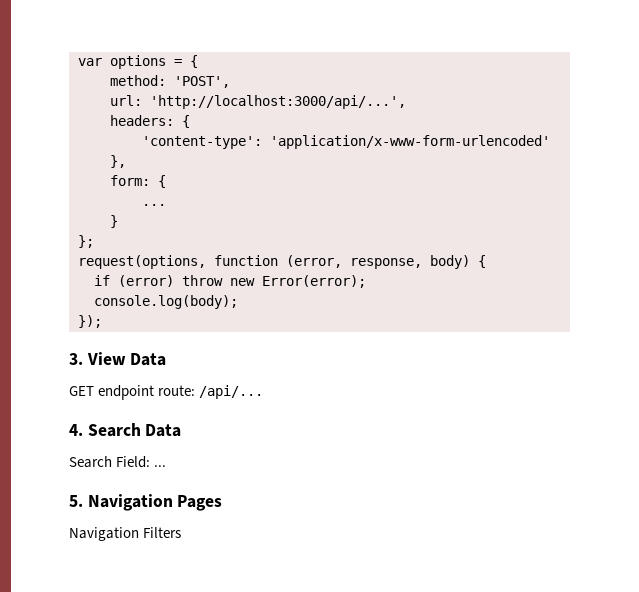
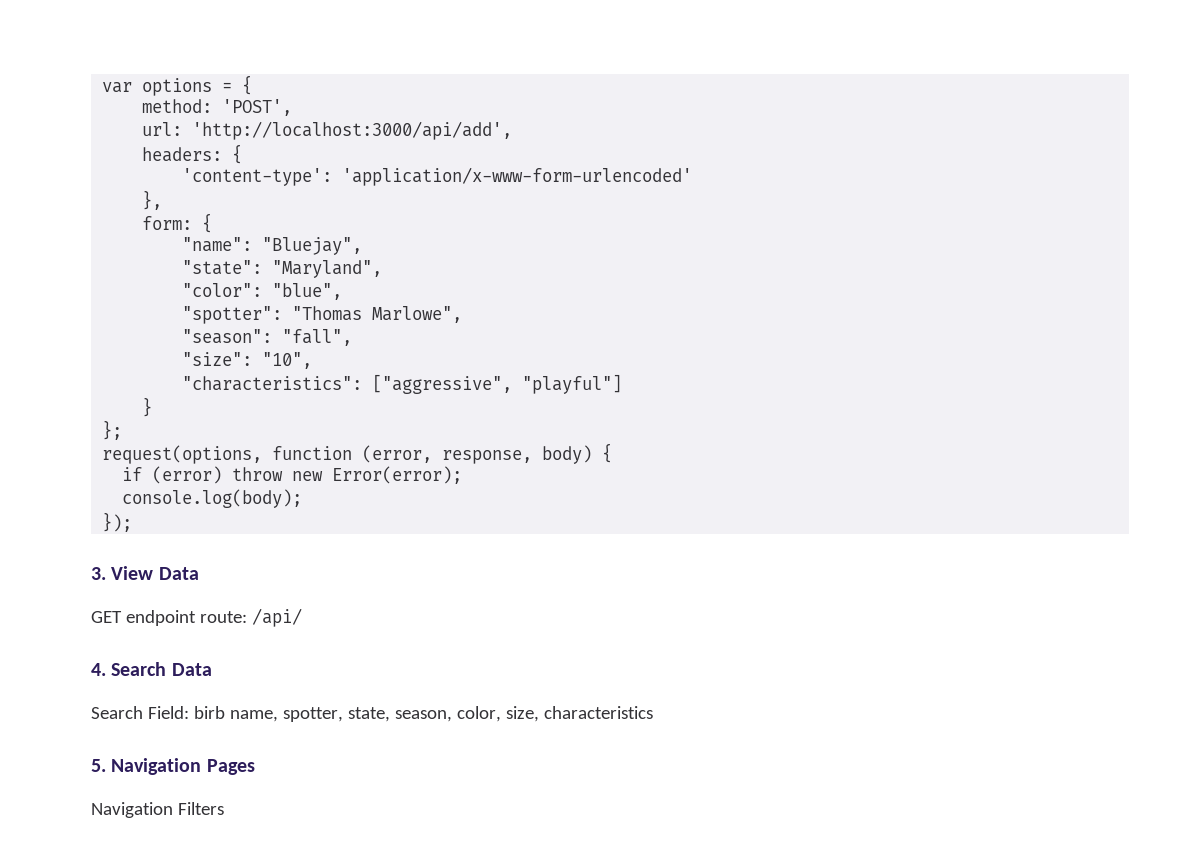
[150,95,406,109] 'http://localhost:3000/api/...', -> [192,121,513,140] 'http://localhost:3000/api/add',
[142,204,166,206] ... -> [182,237,363,255] [182,260,383,278] [182,283,343,300] [182,306,463,324] [182,329,353,346] [182,352,313,369] [182,374,623,394] "name": "Bluejay", // "state": "Maryland", // "color": "blue", // "spotter": "Thomas Marlowe", // "season": "fall", // "size": "10", // "characteristics": ["aggressive", "playful"]
[199,385,264,399] /api/... -> [251,608,302,627] /api/
[154,465,167,467] ... -> [193,706,653,722] birb name, spotter, state, season, color, size, characteristics

